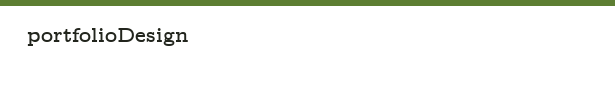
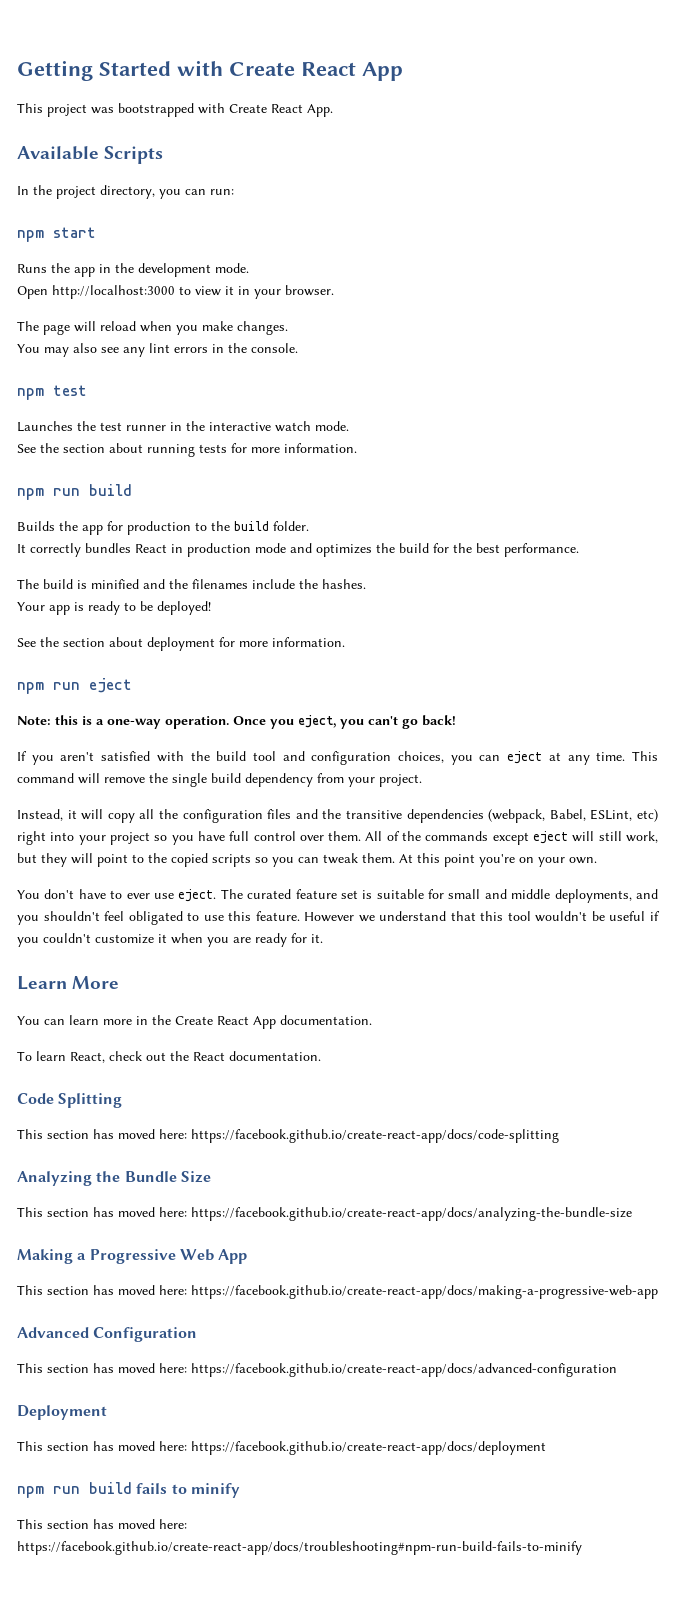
[27,28,189,46] portfolioDesign -> [17,60,403,81] [17,103,333,117] [17,146,164,164] [17,185,234,199] [17,227,96,242] [17,263,249,277] [17,285,334,299] [17,321,288,335] [17,343,298,357] [17,385,87,400] [17,421,349,432] [17,443,357,457] [17,484,132,500] [17,521,309,535] [17,543,579,557] [17,579,366,589] [17,601,211,615] [17,637,345,651] [17,678,132,694] [17,715,456,729] [17,751,659,765] [17,773,422,787] [17,809,659,823] [17,831,658,845] [17,853,597,867] [17,889,659,903] [17,911,660,925] [17,933,323,947] [17,976,120,990] [17,1015,372,1029] [17,1051,321,1063] [17,1093,123,1108] [17,1129,559,1143] [17,1171,211,1186] [17,1207,632,1221] [17,1249,248,1264] [17,1285,658,1299] [17,1327,198,1342] [17,1363,617,1377] [17,1405,107,1420] [17,1441,546,1455] [17,1482,240,1498] [17,1519,187,1529] [17,1541,582,1555] Getting Started with Create React App // This project was bootstrapped with Create React App. // Available Scripts // In the project directory, you can run: // npm start // Runs the app in the development mode. // Open http://localhost:3000 to view it in your browser. // The page will reload when you make changes. // You may also see any lint errors in the console. // npm test // Launches the test runner in the interactive watch mode. // See the section about running tests for more information. // npm run build // Builds the app for production to the build folder. // It correctly bundles React in production mode and optimizes the build for the best performance. // The build is minified and the filenames include the hashes. // Your app is ready to be deployed! // See the section about deployment for more information. // npm run eject // Note: this is a one-way operation. Once you eject, you can't go back! // If you aren't satisfied with the build tool and configuration choices, you can eject at any time. This command will remove the single build dependency from your project. // Instead, it will copy all the configuration files and the transitive dependencies (webpack, Babel, ESLint, etc) right into your project so you have full control over them. All of the commands except eject will still work, but they will point to the copied scripts so you can tweak them. At this point you're on your own. // You don't have to ever use eject. The curated feature set is suitable for small and middle deployments, and you shouldn't feel obligated to use this feature. However we understand that this tool wouldn't be useful if you couldn't customize it when you are ready for it. // Learn More // You can learn more in the Create React App documentation. // To learn React, check out the React documentation. // Code Splitting // This section has moved here: https://facebook.github.io/create-react-app/docs/code-splitting // Analyzing the Bundle Size // This section has moved here: https://facebook.github.io/create-react-app/docs/analyzing-the-bundle-size // Making a Progressive Web App // This section has moved here: https://facebook.github.io/create-react-app/docs/making-a-progressive-web-app // Advanced Configuration // This section has moved here: https://facebook.github.io/create-react-app/docs/advanced-configuration // Deployment // This section has moved here: https://facebook.github.io/create-react-app/docs/deployment // npm run build fails to minify // This section has moved here: https://facebook.github.io/create-react-app/docs/troubleshooting#npm-run-build-fails-to-minify

